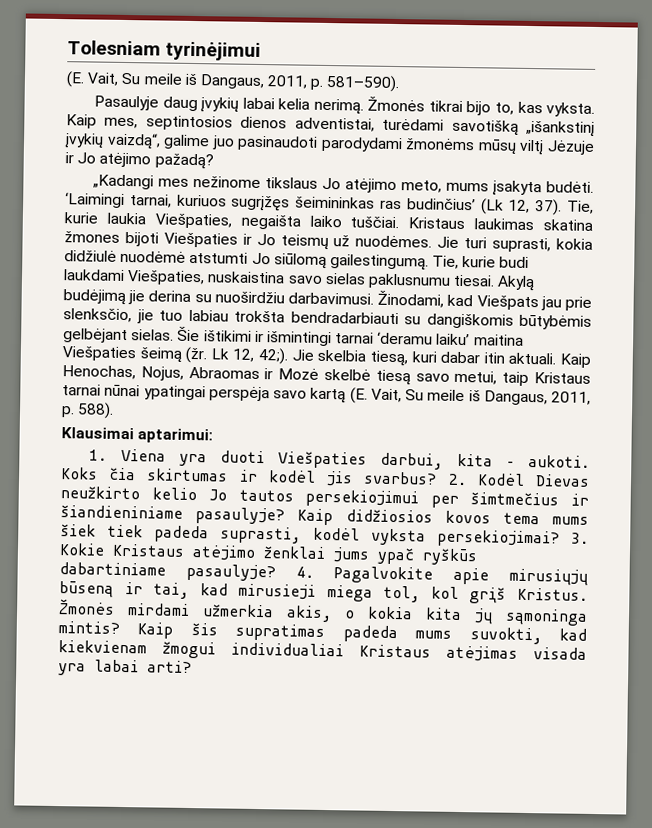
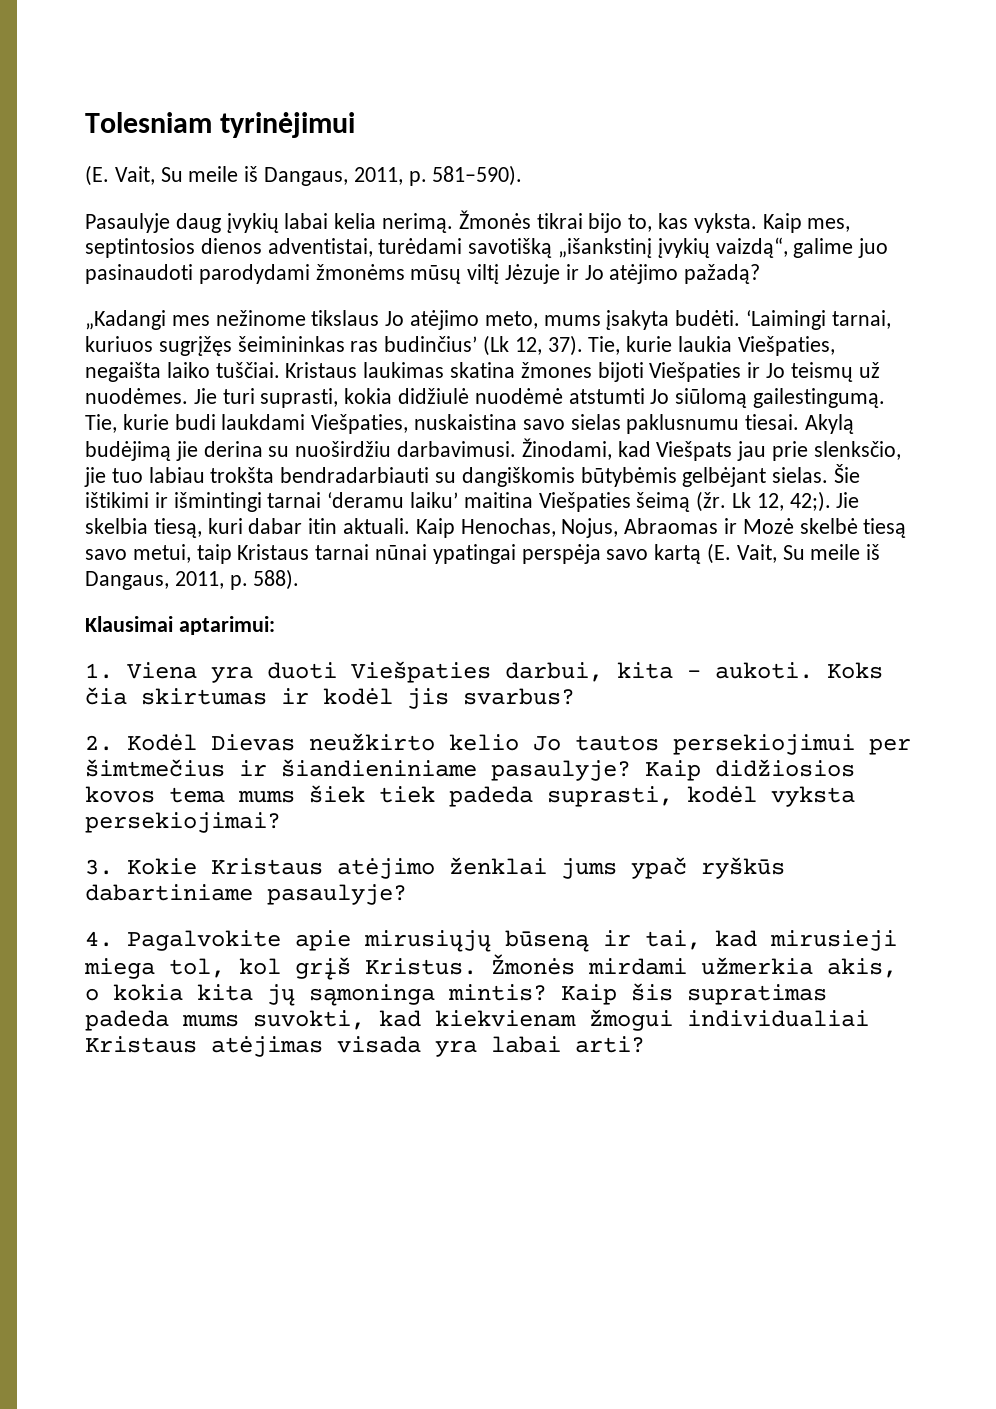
(438, 478) none -> (575, 696) //
(560, 538) none -> (281, 822) //
(276, 572) none -> (407, 894) //

